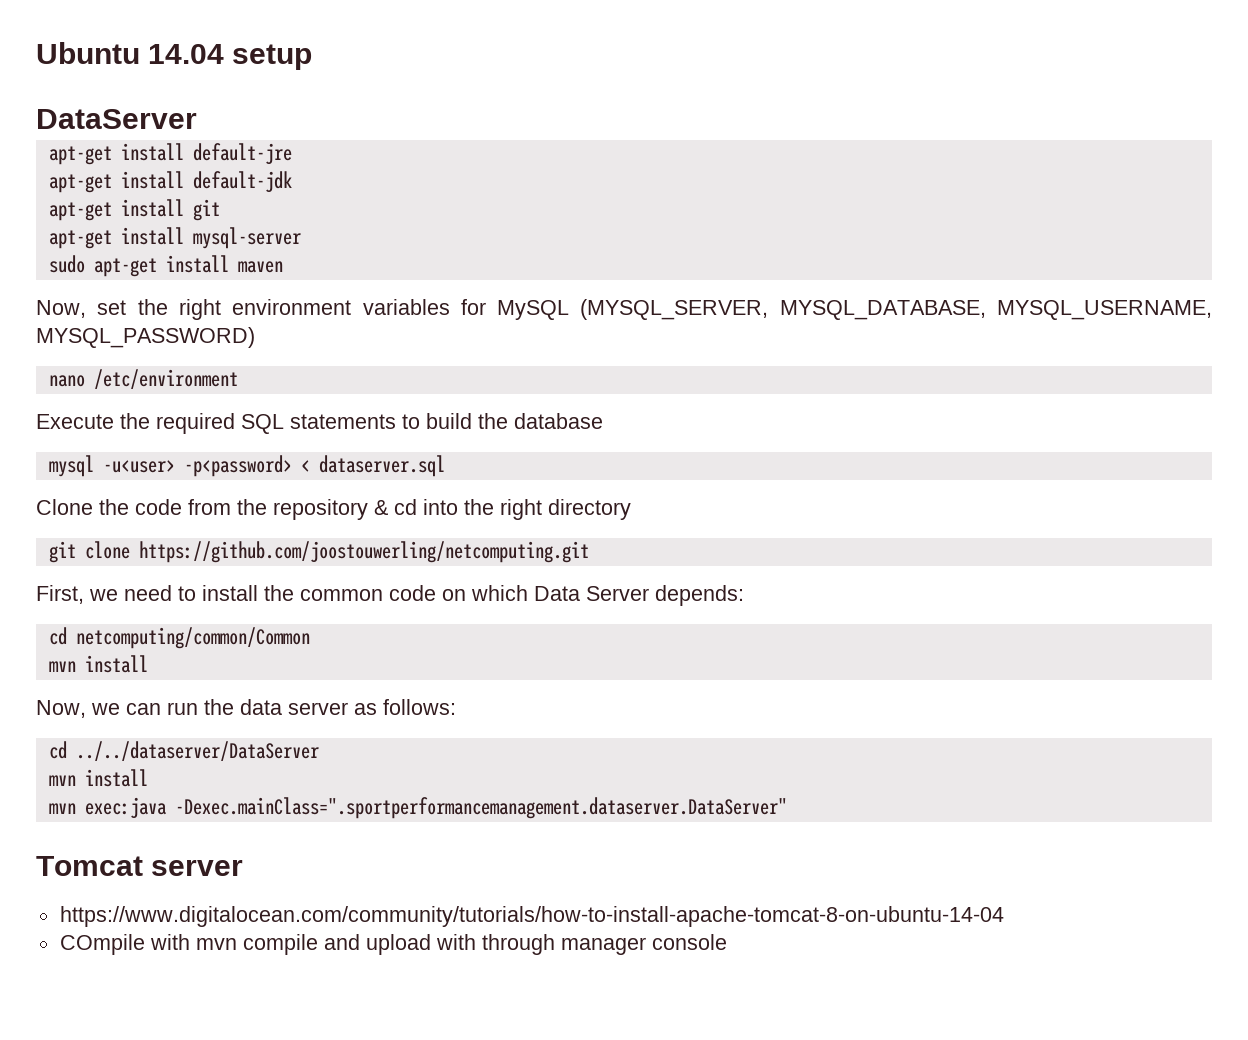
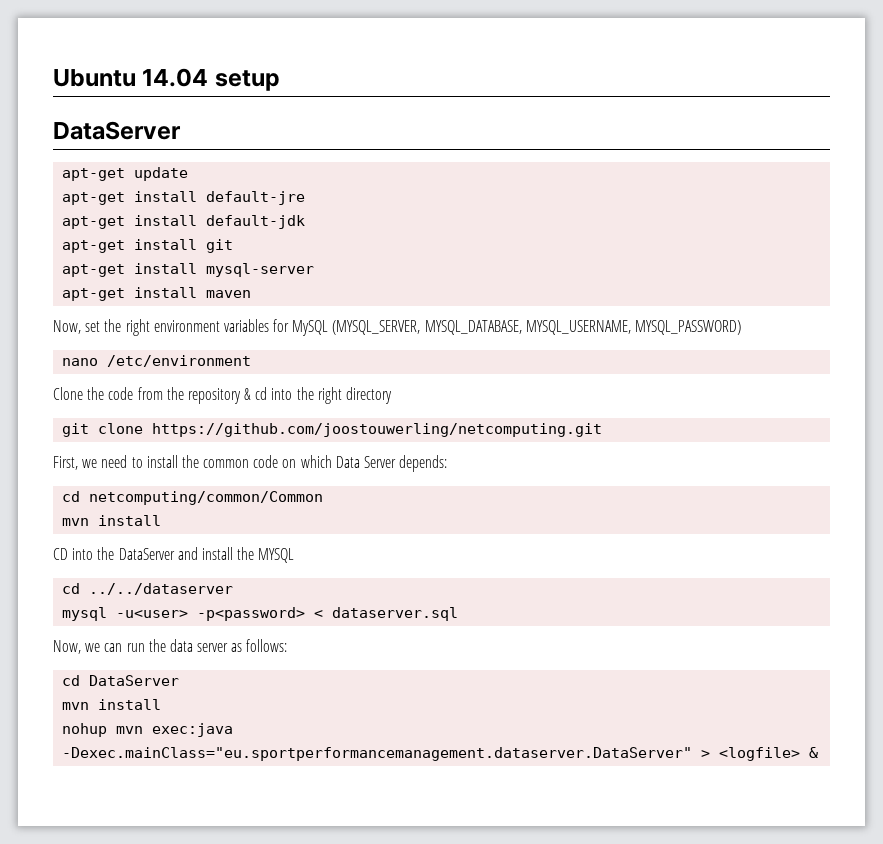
(197, 119) none -> [62,167,189,181] // apt-get update
[48,255,85,273] sudo -> (315, 270) none
[36,413,603,434] [48,455,445,477] // Execute the required SQL statements to build the database // mysql -u<user> -p<password> < dataserver.sql -> (252, 361) none
(148, 664) none -> [53,547,295,563] [62,583,234,595] [62,607,459,621] // CD into the DataServer and install the MYSQL // cd ../../dataserver // mysql -u<user> -p<password> < dataserver.sql
[75,741,319,761] [48,769,148,787] ../../dataserver/DataServer // mvn install // -> [89,675,180,686] [62,699,162,710] [62,723,108,737] DataServer // mvn install // nohup
[174,797,787,819] [36,856,244,876] [59,906,1004,927] [59,934,727,955] -Dexec.mainClass=".sportperformancemanagement.dataserver.DataServer" // Tomcat server // https://www.digitalocean.com/community/tutorials/how-to-install-apache-tomcat-8-on-ubuntu-14-04 // COmpile with mvn compile and upload with through manager console -> [62,747,819,761] -Dexec.mainClass="eu.sportperformancemanagement.dataserver.DataServer" > <logfile> &

